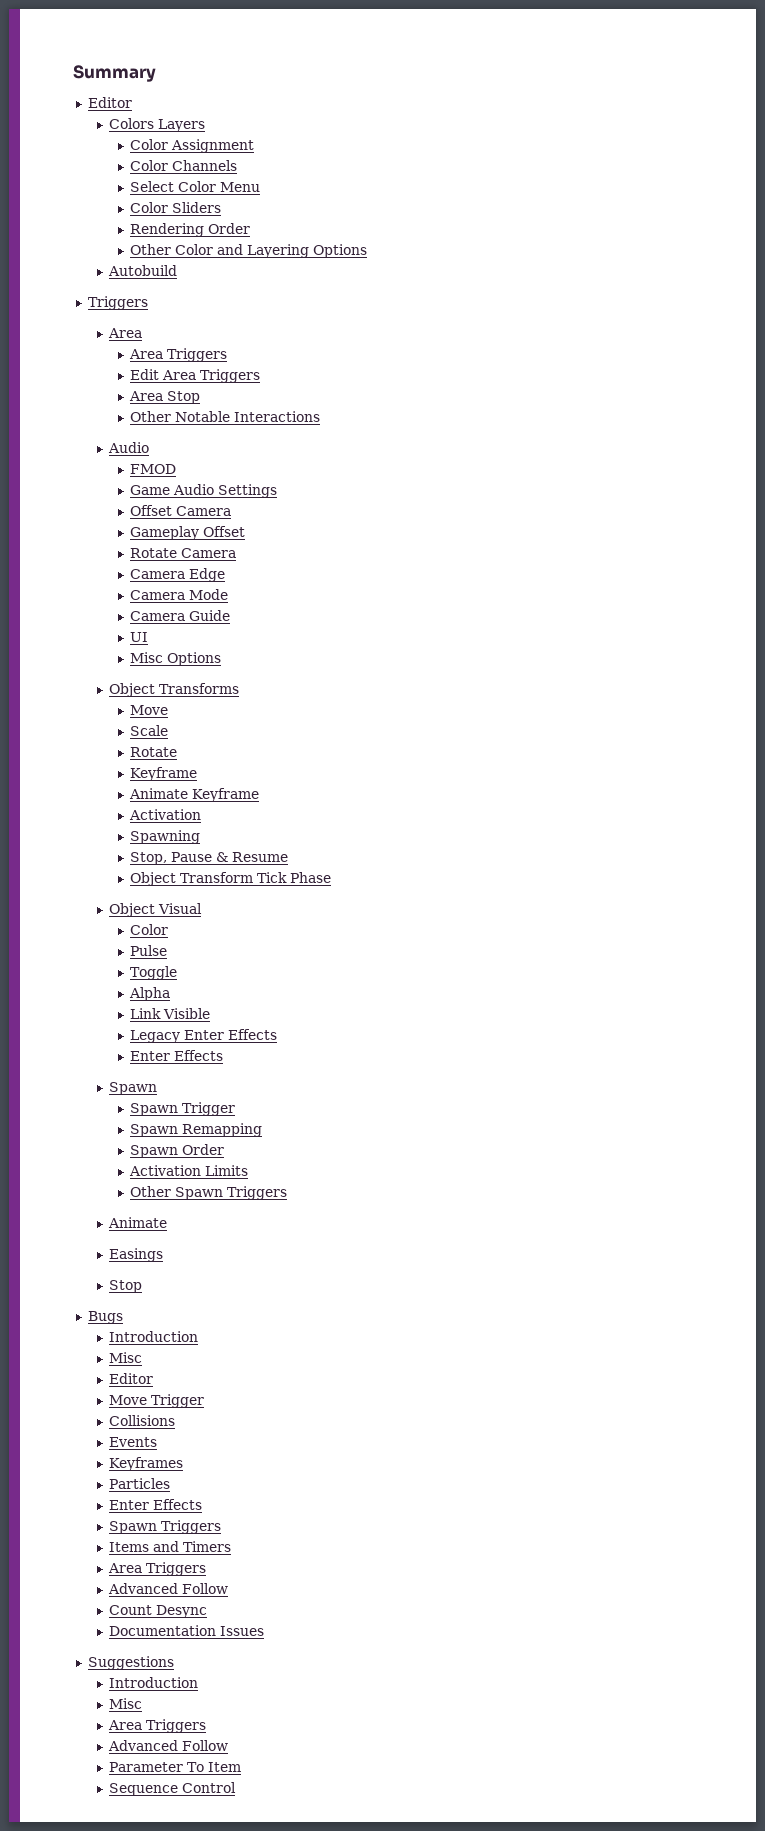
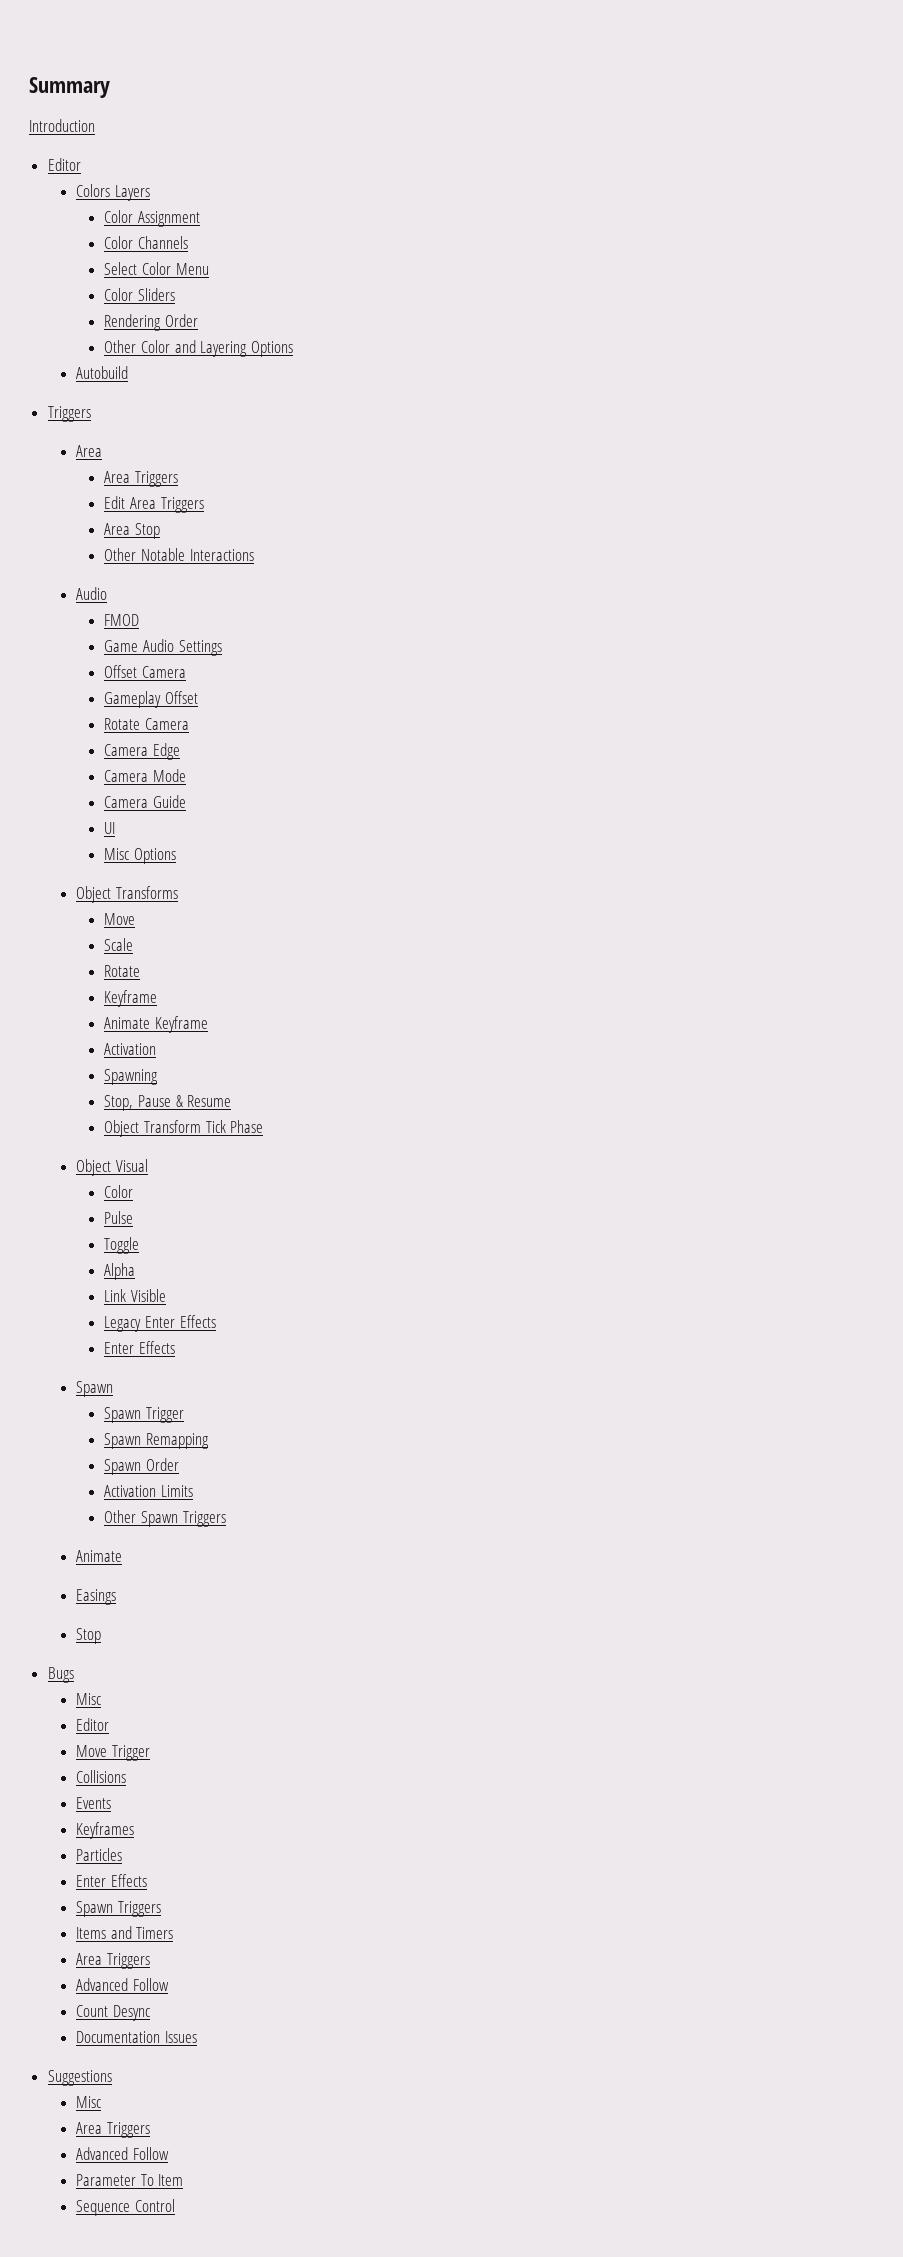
(156, 73) none -> [29,119,95,132] // Introduction
[108,1331,198,1342] // Introduction -> (74, 1675) none
[108,1677,198,1688] // Introduction -> (112, 2078) none

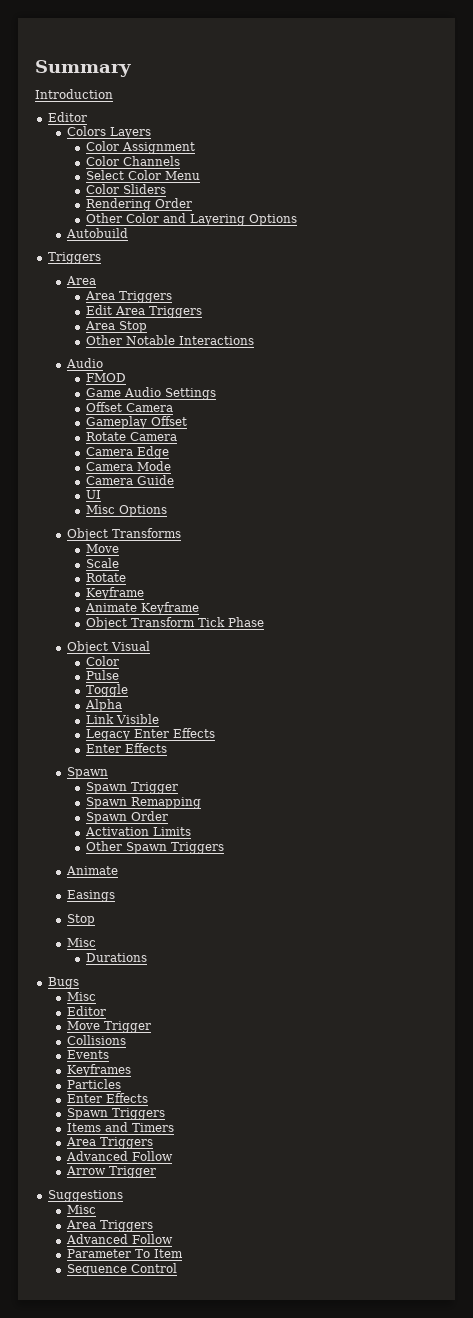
[104,1043,157,1055] [104,1069,159,1085] [104,1095,232,1111] // Activation // Spawning // Stop, Pause & Resume -> (199, 608) none
(102, 1636) none -> [66,938,96,947] [85,953,147,962] // Misc // Durations
[76,2005,150,2021] [76,2031,197,2043] Count Desync // Documentation Issues -> [65,1166,156,1178] Arrow Trigger

